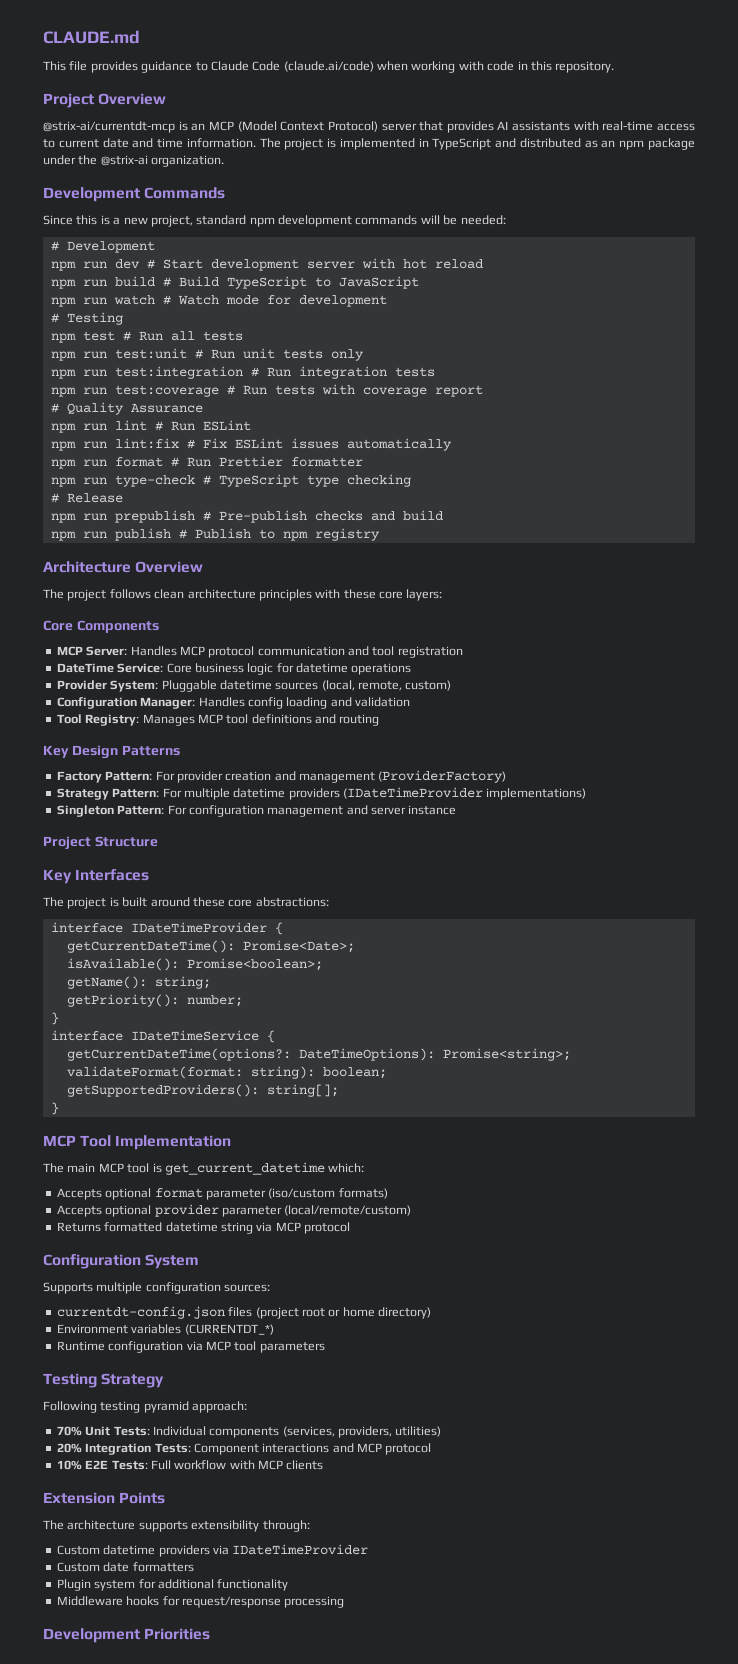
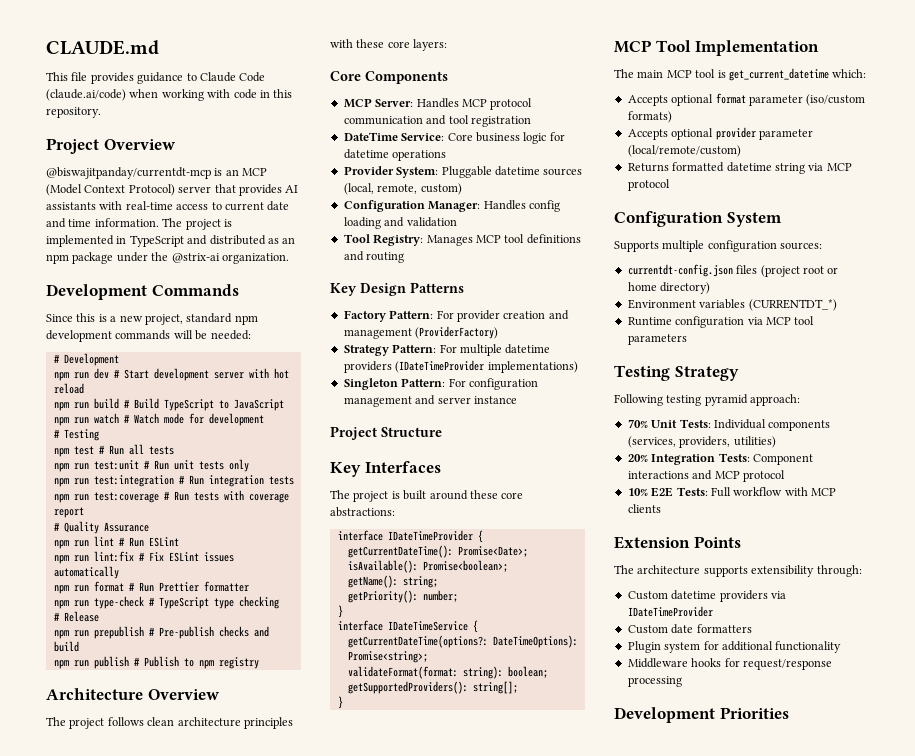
[43,121,175,133] @strix-ai/currentdt-mcp -> [46,167,211,179] @biswajitpanday/currentdt-mcp

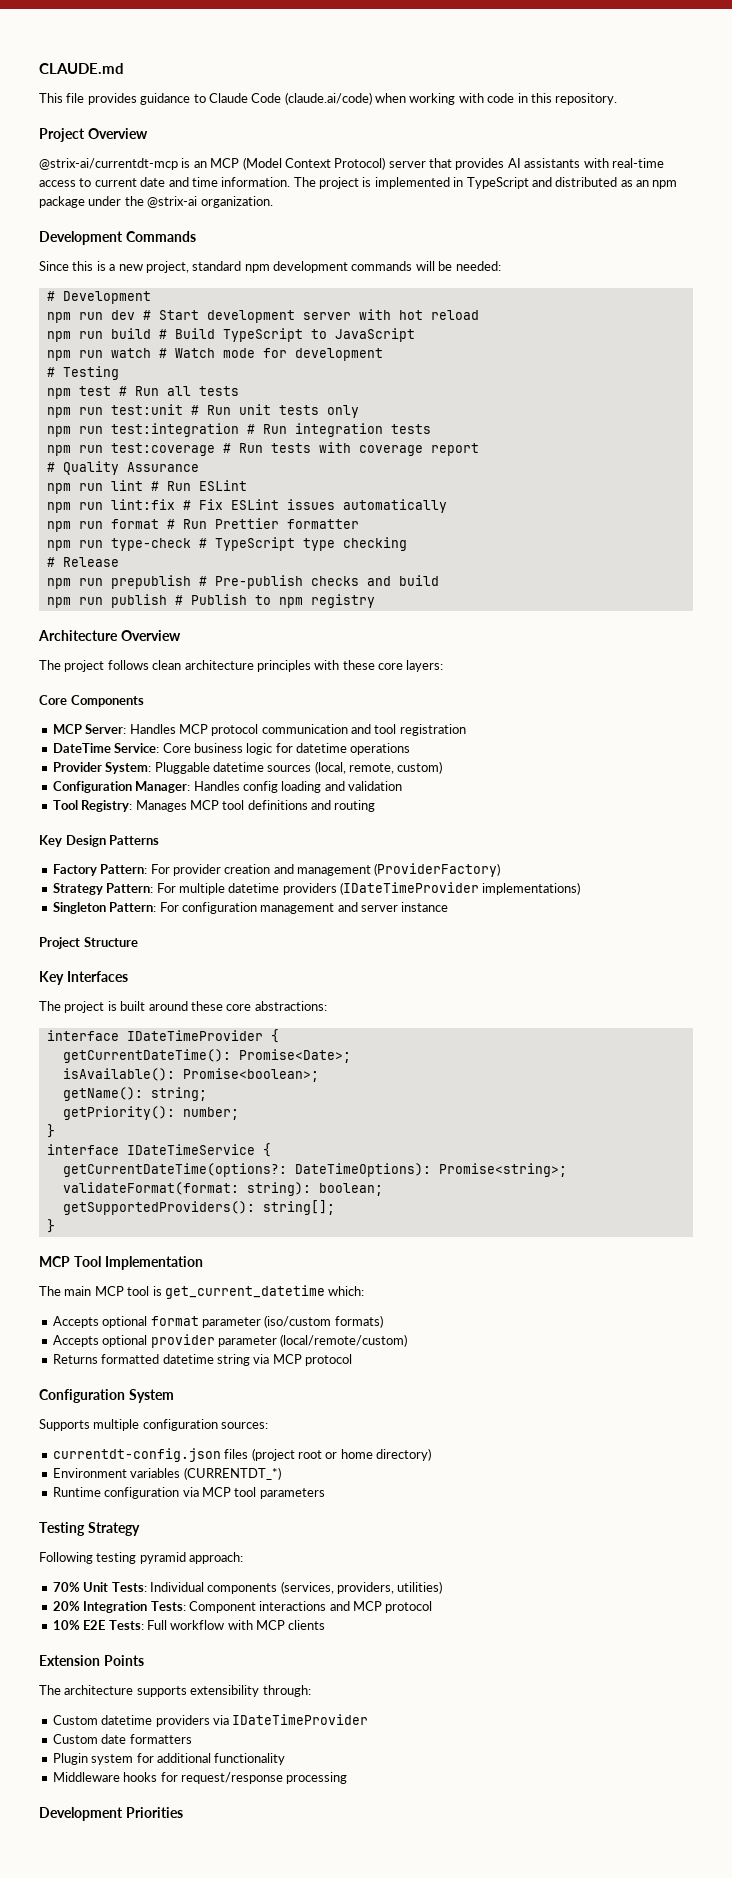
[46,167,211,179] @biswajitpanday/currentdt-mcp -> [39,158,178,170] @strix-ai/currentdt-mcp

